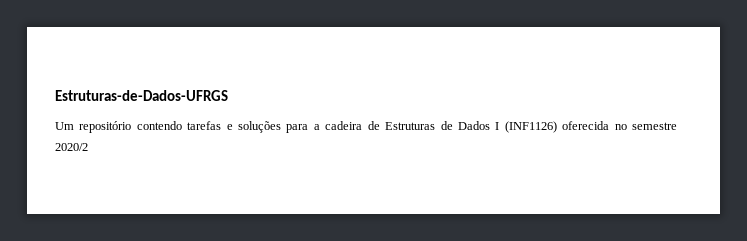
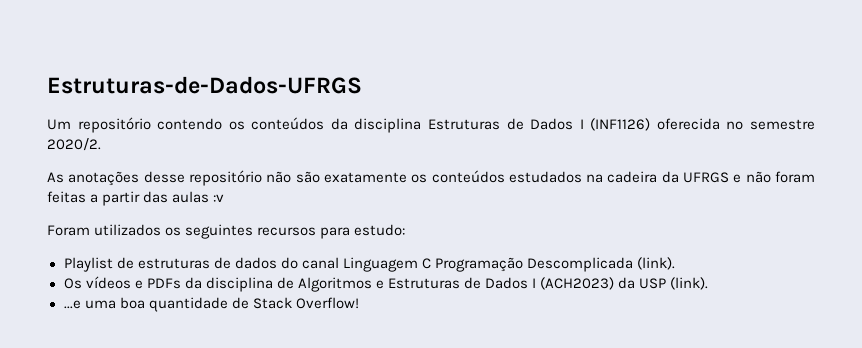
[187,121,380,133] tarefas e soluções para a cadeira de -> [228,117,422,133] os conteúdos da disciplina
[55,143,88,151] 2020/2 -> [47,138,101,151] [47,170,815,186] [47,191,225,206] [47,224,406,239] [63,257,676,272] [63,276,709,292] [63,297,359,312] 2020/2. // As anotações desse repositório não são exatamente os conteúdos estudados na cadeira da UFRGS e não foram feitas a partir das aulas :v // Foram utilizados os seguintes recursos para estudo: // Playlist de estruturas de dados do canal Linguagem C Programação Descomplicada (link). // Os vídeos e PDFs da disciplina de Algoritmos e Estruturas de Dados I (ACH2023) da USP (link). // ...e uma boa quantidade de Stack Overflow!

